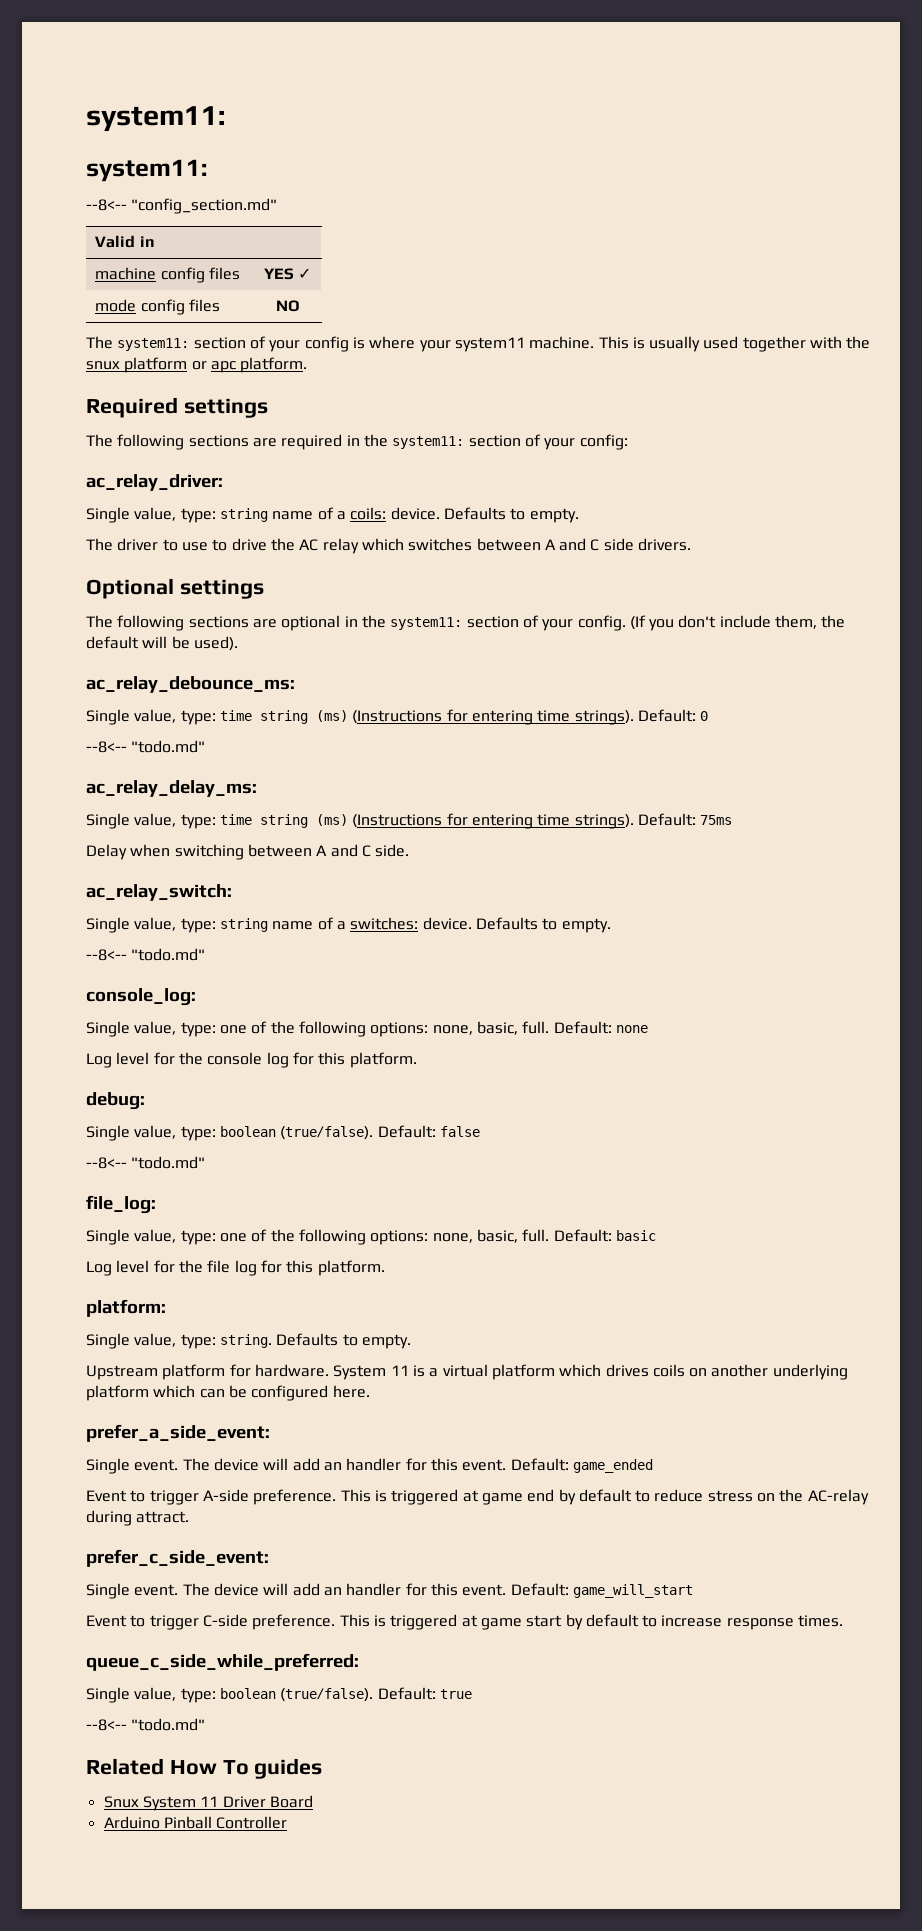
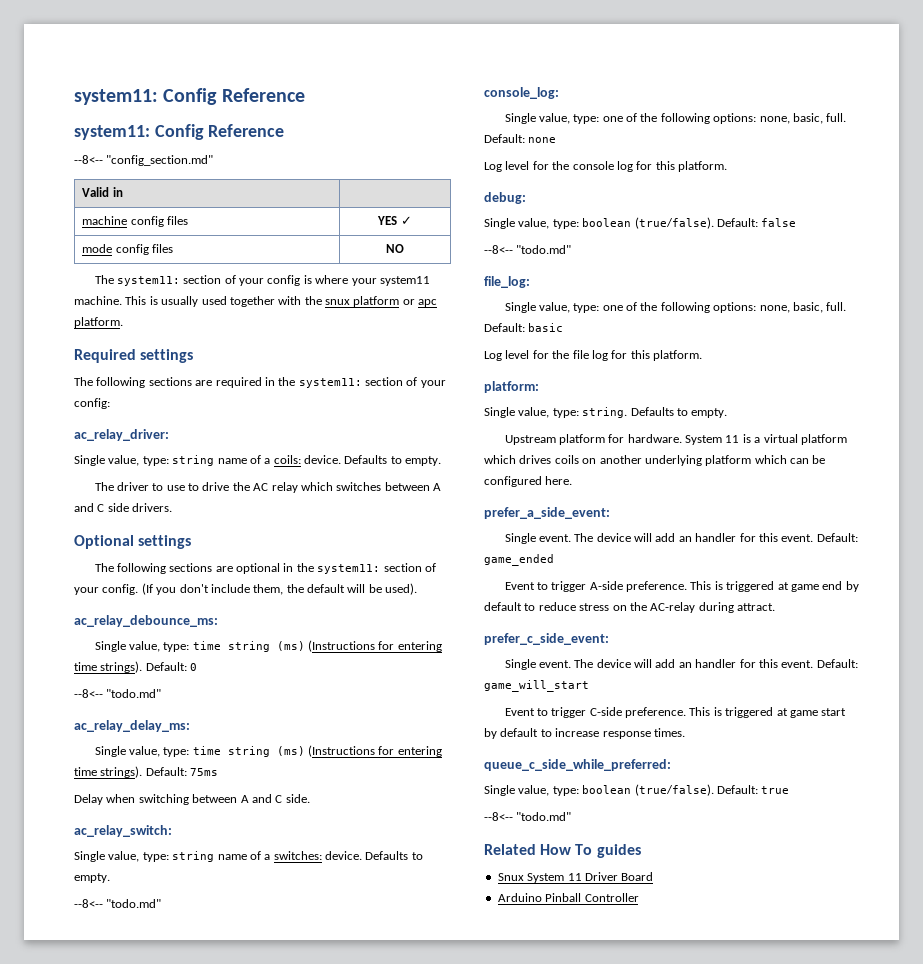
[86,106,225,132] [86,159,207,182] system11: // system11: -> [74,88,305,105] [74,124,285,140] system11: Config Reference // system11: Config Reference

